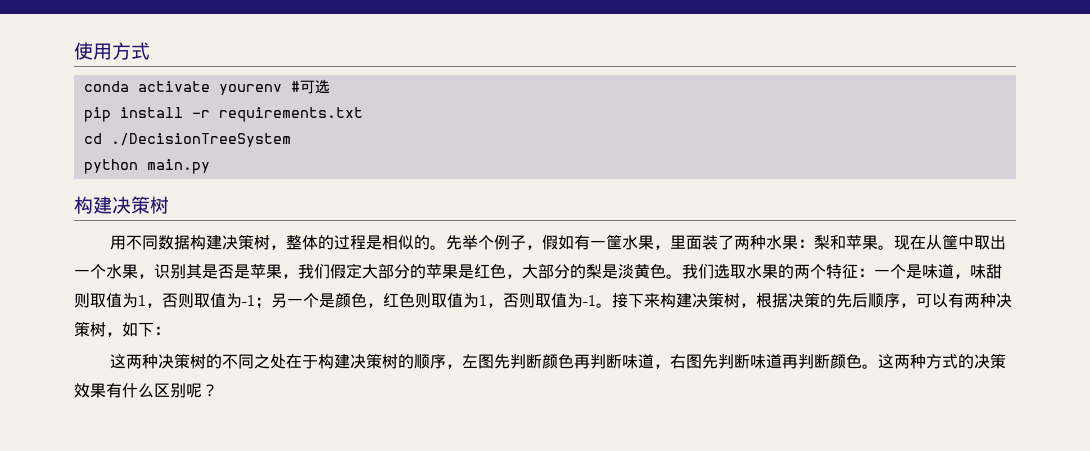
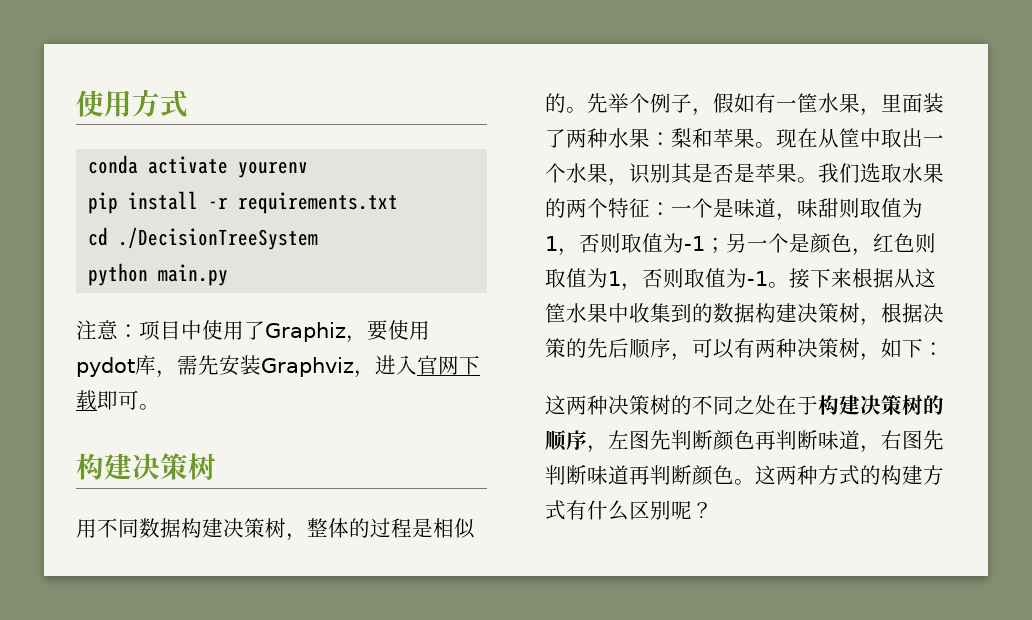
[290,79,330,94] #可选 -> (309, 169) none
(210, 166) none -> [76,320,430,343] [76,355,480,378] [76,390,160,411] // 注意：项目中使用了Graphiz，要使用pydot库，需先安装Graphviz，进入官网下载即可。
[282,263,666,279] ，我们假定大部分的苹果是红色，大部分的梨是淡黄色 -> (797, 173) none
(660, 300) none -> [852,268,936,288] [545,303,755,323] 根据从这筐水果中收集到的数据
[973,353,1006,369] [74,383,106,398] 决策效果 -> [881,465,944,485] [545,500,566,520] 构建方式

